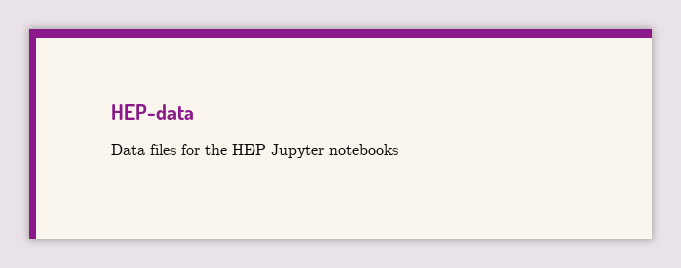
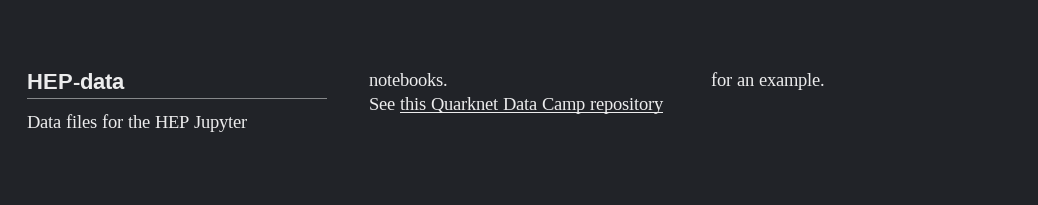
[329,144,398,155] notebooks -> [369,73,448,86] [369,97,664,114] [711,72,825,90] notebooks. // See this Quarknet Data Camp repository for an example.

